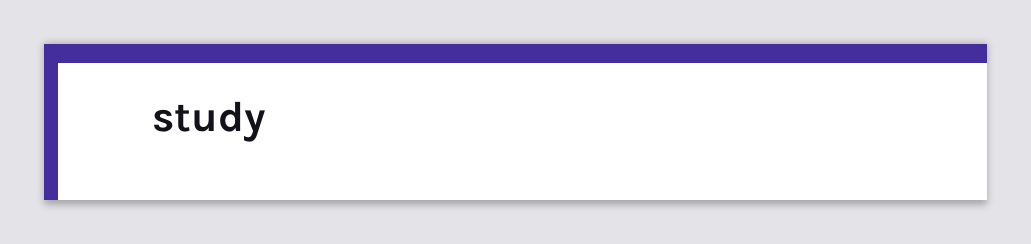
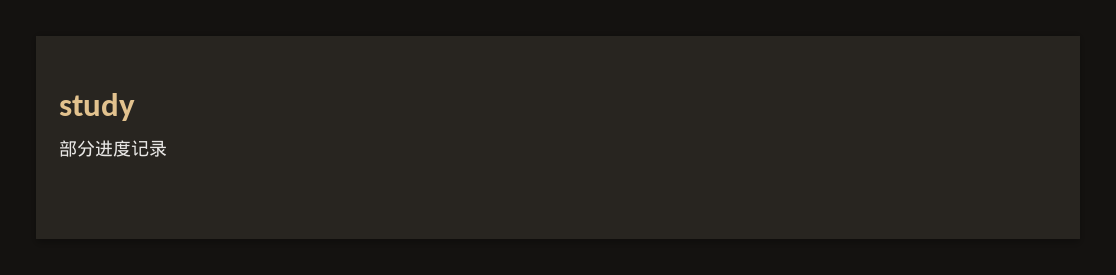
(265, 121) none -> [59,140,167,157] // 部分进度记录

